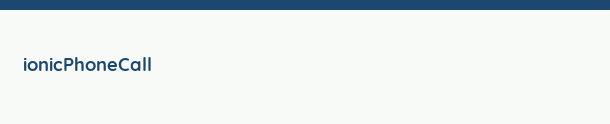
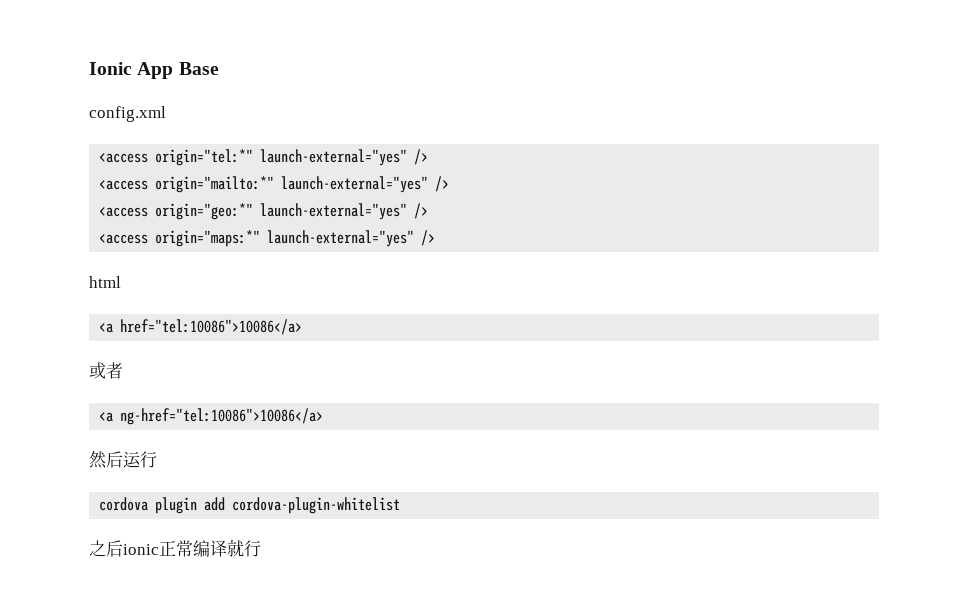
[23,57,152,71] ionicPhoneCall -> [89,62,219,79] [89,106,166,122] [99,149,429,166] [99,176,450,193] [99,203,429,220] [99,230,436,247] [89,276,121,288] [99,319,303,335] [89,362,123,379] [99,408,324,425] [89,451,157,469] [99,497,401,514] [89,539,261,557] Ionic App Base // config.xml // <access origin="tel:*" launch-external="yes" /> // <access origin="mailto:*" launch-external="yes" /> // <access origin="geo:*" launch-external="yes" /> // <access origin="maps:*" launch-external="yes" /> // html // <a href="tel:10086">10086</a> // 或者 // <a ng-href="tel:10086">10086</a> // 然后运行 // cordova plugin add cordova-plugin-whitelist // 之后ionic正常编译就行

